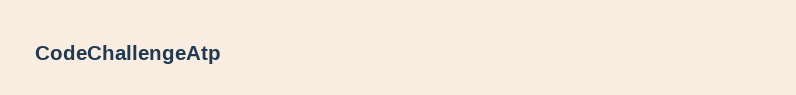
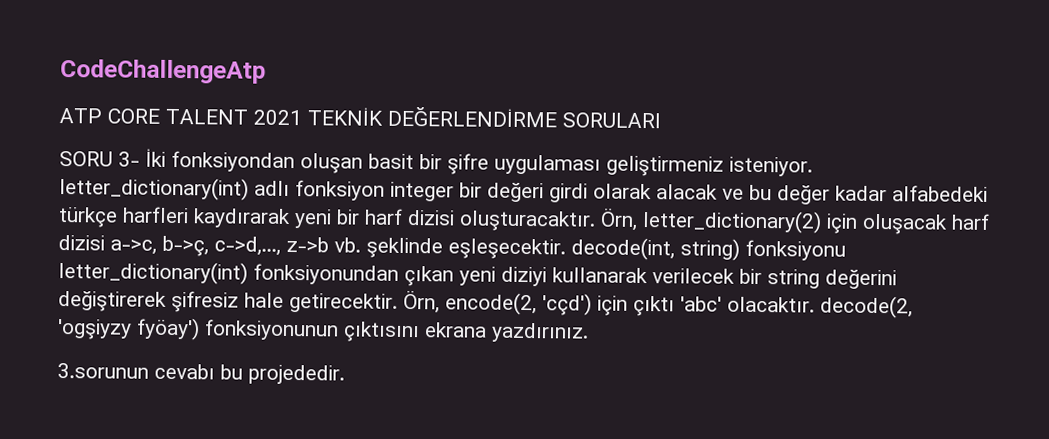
(221, 54) none -> [59,105,661,129] [59,148,813,177] [59,177,988,205] [58,206,990,235] [58,235,846,261] [58,261,897,290] [58,290,913,319] [57,317,589,343] [57,363,345,385] // ATP CORE TALENT 2021 TEKNİK DEĞERLENDİRME SORULARI // SORU 3- İki fonksiyondan oluşan basit bir şifre uygulaması geliştirmeniz isteniyor. letter_dictionary(int) adlı fonksiyon integer bir değeri girdi olarak alacak ve bu değer kadar alfabedeki türkçe harfleri kaydırarak yeni bir harf dizisi oluşturacaktır. Örn, letter_dictionary(2) için oluşacak harf dizisi a->c, b->ç, c->d,..., z->b vb. şeklinde eşleşecektir. decode(int, string) fonksiyonu letter_dictionary(int) fonksiyonundan çıkan yeni diziyi kullanarak verilecek bir string değerini değiştirerek şifresiz hale getirecektir. Örn, encode(2, 'cçd') için çıktı 'abc' olacaktır. decode(2, 'ogşiyzy fyöay') fonksiyonunun çıktısını ekrana yazdırınız. // 3.sorunun cevabı bu projededir.

